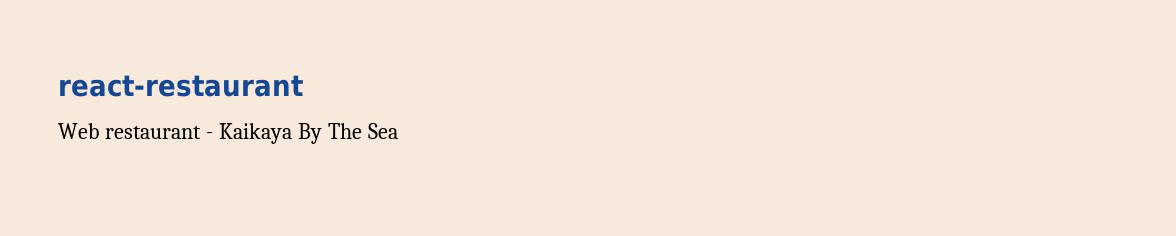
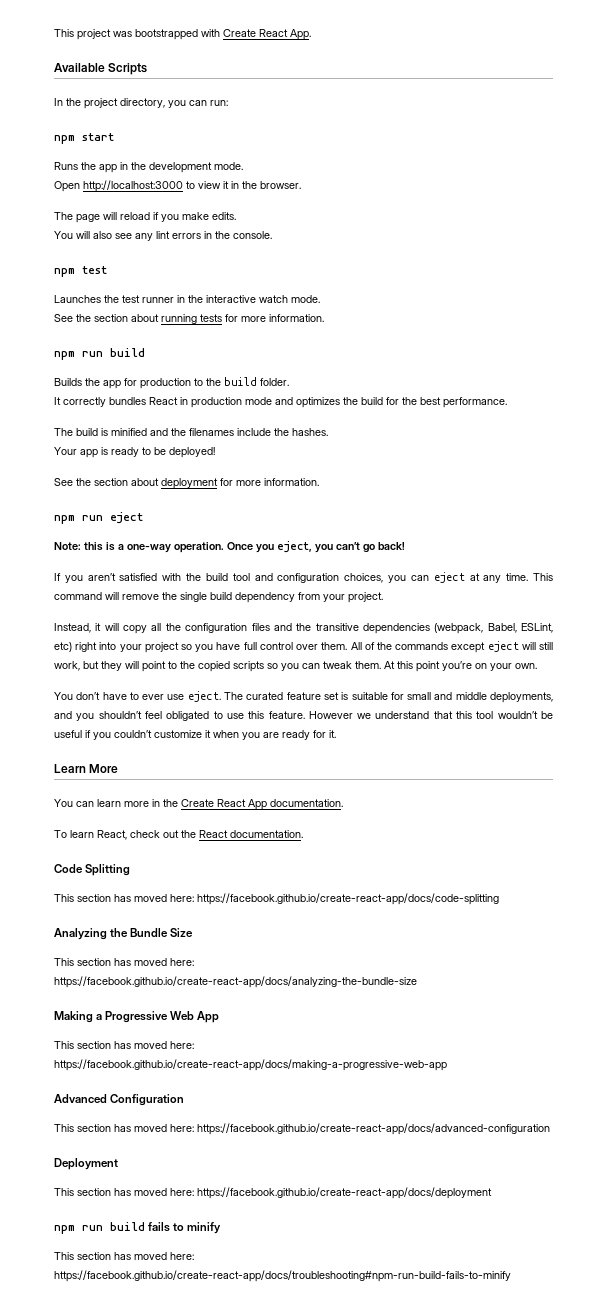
[58,75,303,97] [58,123,398,144] react-restaurant // Web restaurant - Kaikaya By The Sea -> [54,29,311,40] [54,63,148,75] [54,98,228,109] [54,133,114,144] [54,162,243,173] [54,180,301,192] [54,212,236,223] [54,231,272,241] [54,266,107,277] [54,295,320,303] [54,314,324,324] [54,348,145,360] [54,377,289,389] [54,397,507,408] [54,428,328,436] [54,447,215,458] [54,478,319,489] [54,512,143,524] [54,541,405,553] [54,572,553,583] [54,592,383,603] [54,623,553,634] [54,641,554,653] [54,661,537,672] [54,691,554,703] [54,711,553,721] [54,730,336,740] [54,764,119,773] [54,799,343,810] [54,830,303,840] [54,864,131,876] [54,893,499,905] [54,928,194,940] [54,958,194,966] [54,976,417,988] [54,1011,220,1023] [54,1041,194,1049] [54,1059,447,1071] [54,1094,185,1106] [54,1123,550,1135] [54,1158,118,1170] [54,1187,492,1199] [54,1222,222,1234] [54,1252,194,1260] [54,1270,511,1282] This project was bootstrapped with Create React App. // Available Scripts // In the project directory, you can run: // npm start // Runs the app in the development mode. // Open http://localhost:3000 to view it in the browser. // The page will reload if you make edits. // You will also see any lint errors in the console. // npm test // Launches the test runner in the interactive watch mode. // See the section about running tests for more information. // npm run build // Builds the app for production to the build folder. // It correctly bundles React in production mode and optimizes the build for the best performance. // The build is minified and the filenames include the hashes. // Your app is ready to be deployed! // See the section about deployment for more information. // npm run eject // Note: this is a one-way operation. Once you eject, you can’t go back! // If you aren’t satisfied with the build tool and configuration choices, you can eject at any time. This command will remove the single build dependency from your project. // Instead, it will copy all the configuration files and the transitive dependencies (webpack, Babel, ESLint, etc) right into your project so you have full control over them. All of the commands except eject will still work, but they will point to the copied scripts so you can tweak them. At this point you’re on your own. // You don’t have to ever use eject. The curated feature set is suitable for small and middle deployments, and you shouldn’t feel obligated to use this feature. However we understand that this tool wouldn’t be useful if you couldn’t customize it when you are ready for it. // Learn More // You can learn more in the Create React App documentation. // To learn React, check out the React documentation. // Code Splitting // This section has moved here: https://facebook.github.io/create-react-app/docs/code-splitting // Analyzing the Bundle Size // This section has moved here: https://facebook.github.io/create-react-app/docs/analyzing-the-bundle-size // Making a Progressive Web App // This section has moved here: https://facebook.github.io/create-react-app/docs/making-a-progressive-web-app // Advanced Configuration // This section has moved here: https://facebook.github.io/create-react-app/docs/advanced-configuration // Deployment // This section has moved here: https://facebook.github.io/create-react-app/docs/deployment // npm run build fails to minify // This section has moved here: https://facebook.github.io/create-react-app/docs/troubleshooting#npm-run-build-fails-to-minify

